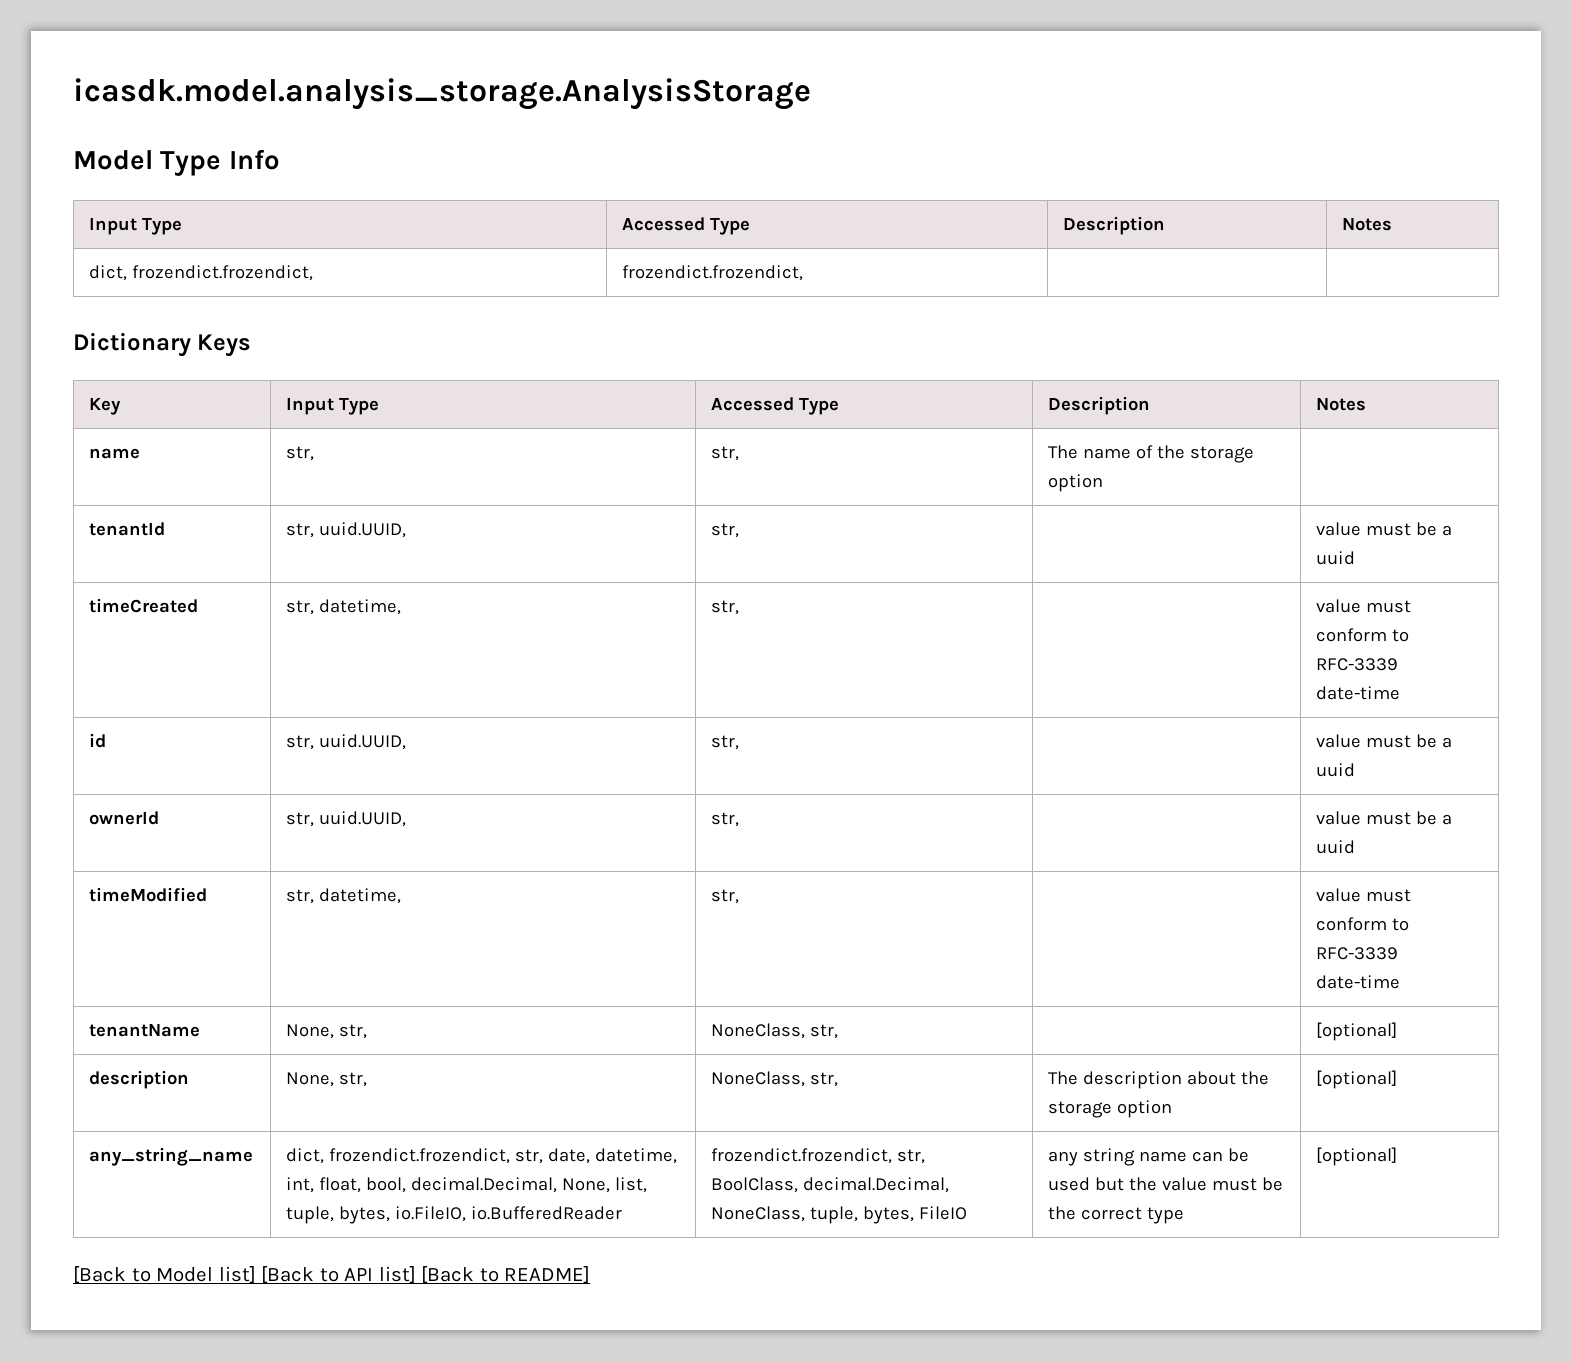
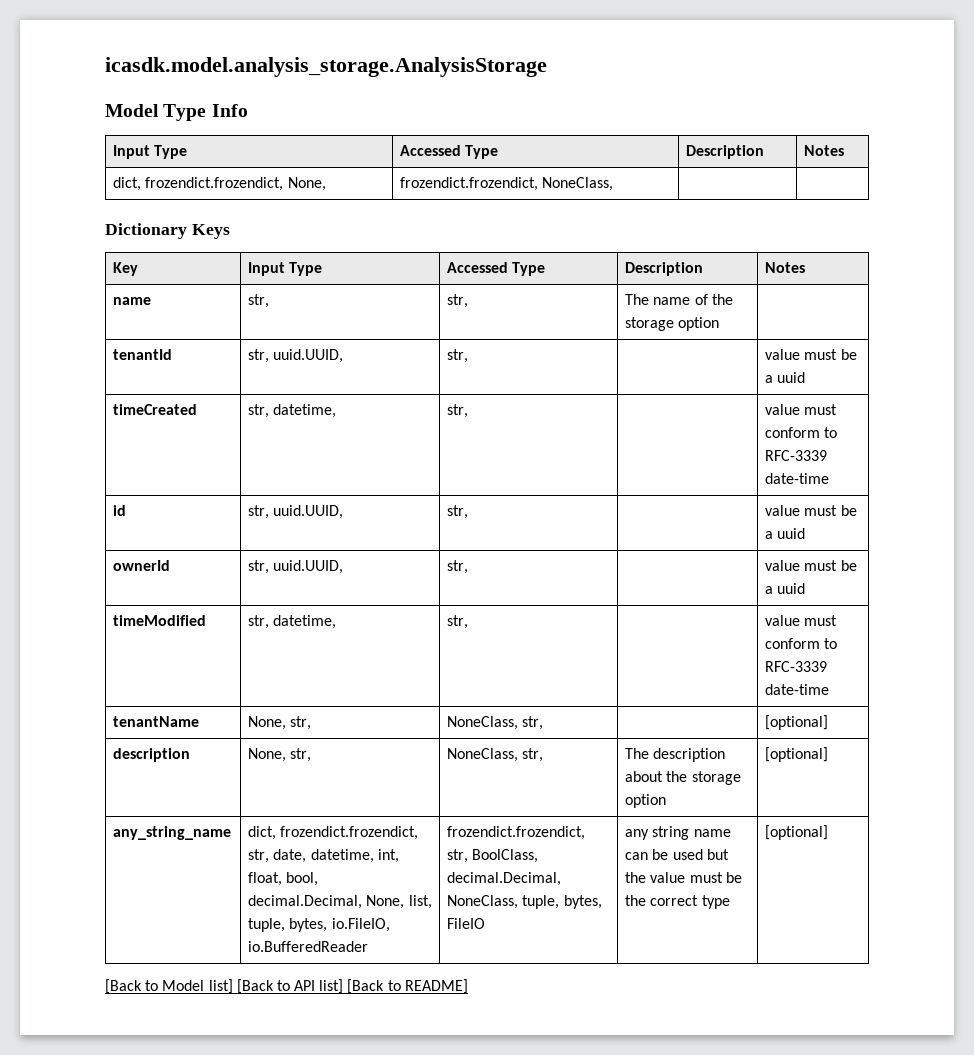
[622,265,804,281] | frozendict.frozendict, -> [287,177,326,191] [400,177,614,191] None, | frozendict.frozendict, NoneClass,

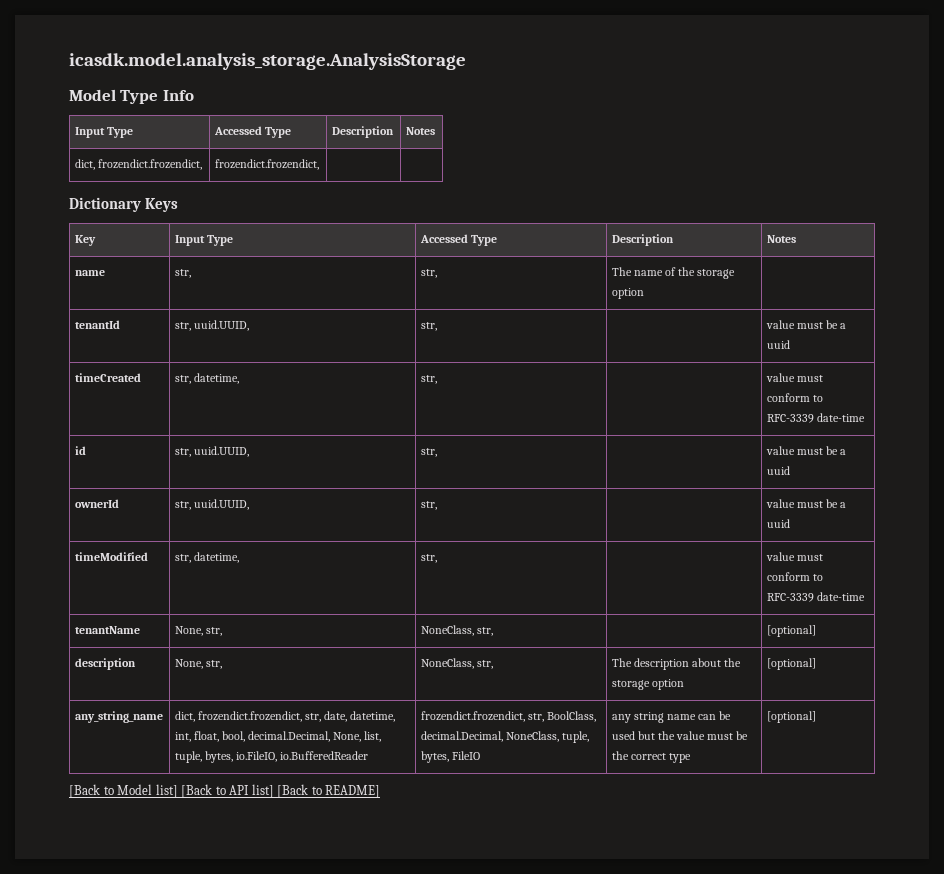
[287,177,326,191] [400,177,614,191] None, | frozendict.frozendict, NoneClass, -> [214,159,319,170] | frozendict.frozendict,

